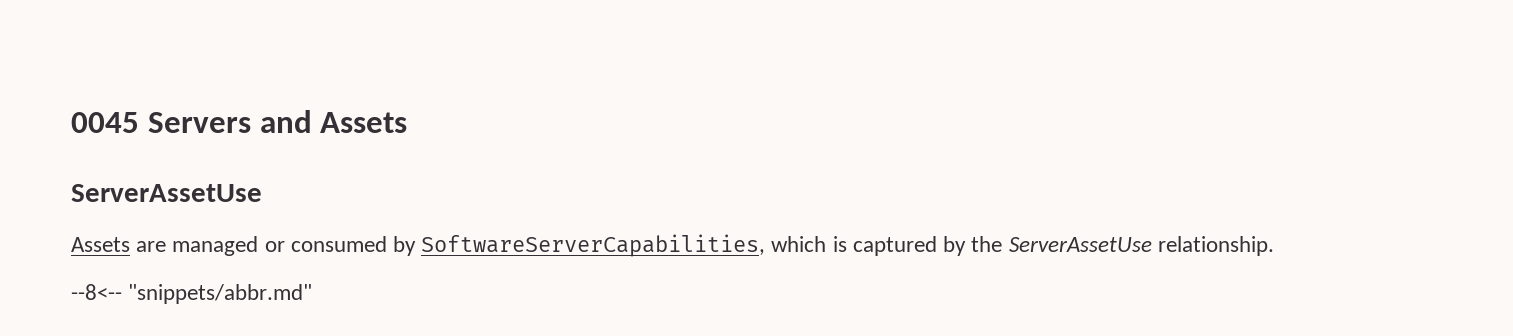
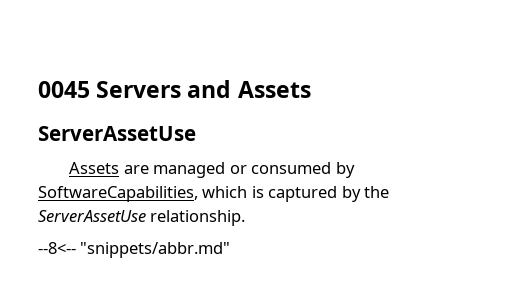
[421,234,766,257] SoftwareServerCapabilities, -> [38,186,198,202] SoftwareCapabilities,

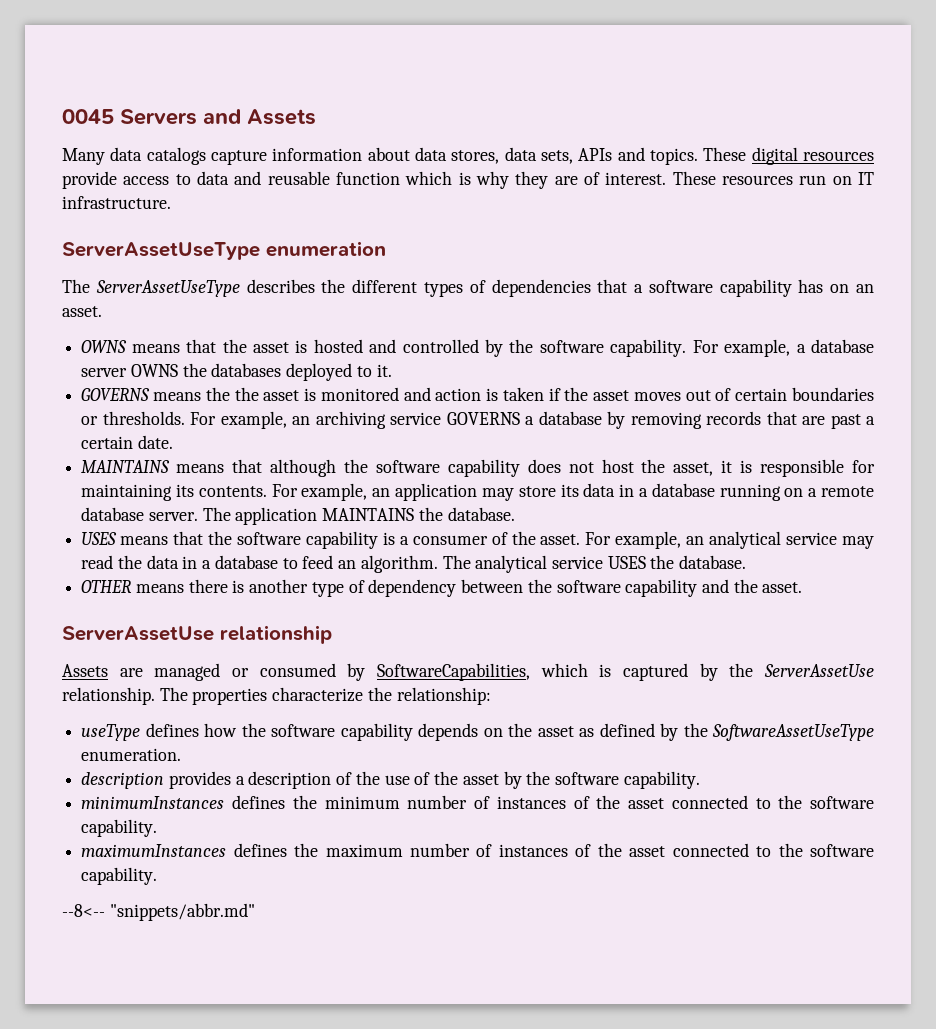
[38,126,196,141] // ServerAssetUse -> [62,147,875,165] [62,171,875,189] [62,196,171,209] [62,241,386,260] [62,279,875,297] [62,306,102,317] [81,339,874,357] [81,363,392,381] [81,387,875,401] [81,411,875,429] [81,435,173,449] [81,459,875,477] [81,483,874,501] [81,507,515,525] [81,531,874,549] [81,555,747,573] [81,579,803,597] [62,625,332,644] // Many data catalogs capture information about data stores, data sets, APIs and topics. These digital resources provide access to data and reusable function which is why they are of interest. These resources run on IT infrastructure. // ServerAssetUseType enumeration // The ServerAssetUseType describes the different types of dependencies that a software capability has on an asset. // OWNS means that the asset is hosted and controlled by the software capability. For example, a database server OWNS the databases deployed to it. // GOVERNS means the the asset is monitored and action is taken if the asset moves out of certain boundaries or thresholds. For example, an archiving service GOVERNS a database by removing records that are past a certain date. // MAINTAINS means that although the software capability does not host the asset, it is responsible for maintaining its contents. For example, an application may store its data in a database running on a remote database server. The application MAINTAINS the database. // USES means that the software capability is a consumer of the asset. For example, an analytical service may read the data in a database to feed an algorithm. The analytical service USES the database. // OTHER means there is another type of dependency between the software capability and the asset. // ServerAssetUse relationship
(246, 218) none -> [159,687,491,705] [81,723,874,741] [81,748,182,761] [81,771,700,789] [81,795,874,809] [81,819,158,837] [81,843,875,857] [81,867,158,885] The properties characterize the relationship: // useType defines how the software capability depends on the asset as defined by the SoftwareAssetUseType enumeration. // description provides a description of the use of the asset by the software capability. // minimumInstances defines the minimum number of instances of the asset connected to the software capability. // maximumInstances defines the maximum number of instances of the asset connected to the software capability.

